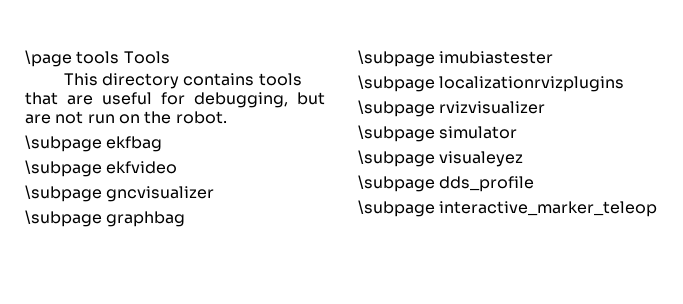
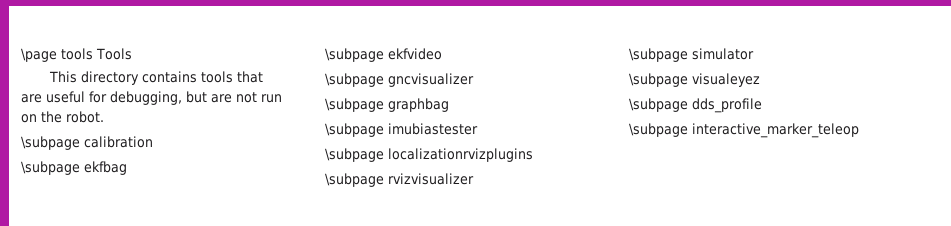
(227, 117) none -> [21,136,153,150] // \subpage calibration

